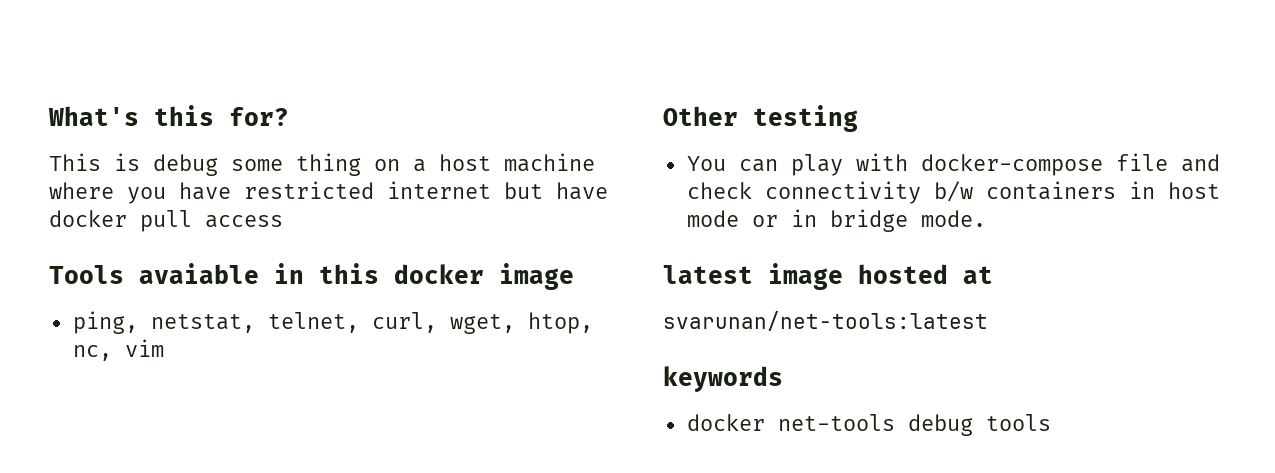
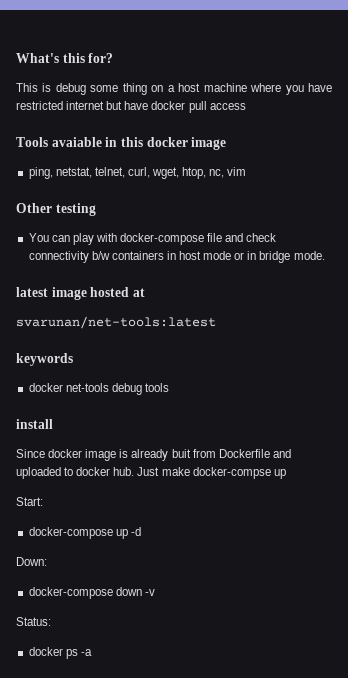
(1051, 422) none -> [16,419,53,429] [16,449,291,461] [16,467,286,479] [16,497,43,506] [28,527,141,539] [16,557,47,566] [28,587,155,599] [16,617,51,626] [28,647,92,659] // install // Since docker image is already buit from Dockerfile and uploaded to docker hub. Just make docker-compse up // Start: // docker-compose up -d // Down: // docker-compose down -v // Status: // docker ps -a

